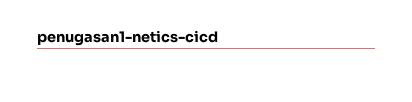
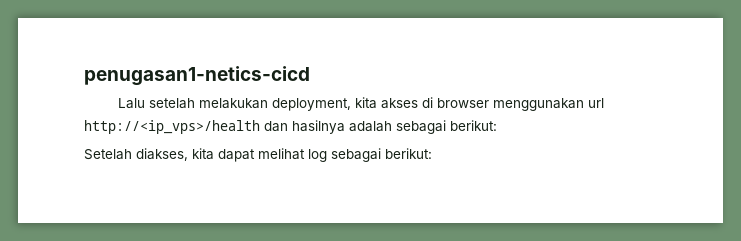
(218, 38) none -> [117,97,604,111] [84,120,497,134] [84,148,432,162] // Lalu setelah melakukan deployment, kita akses di browser menggunakan url http://<ip_vps>/health dan hasilnya adalah sebagai berikut: // Setelah diakses, kita dapat melihat log sebagai berikut:

